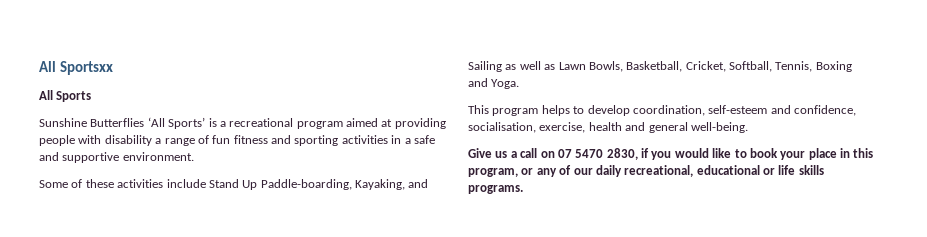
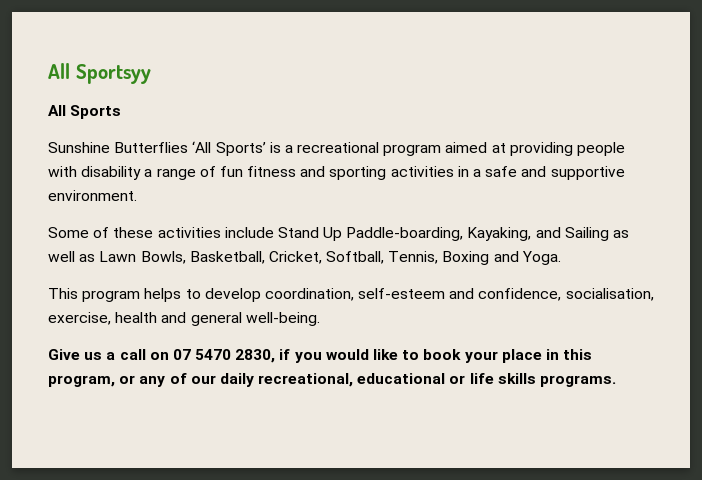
[39,61,114,75] All Sportsxx -> [48,63,151,84] All Sportsyy

